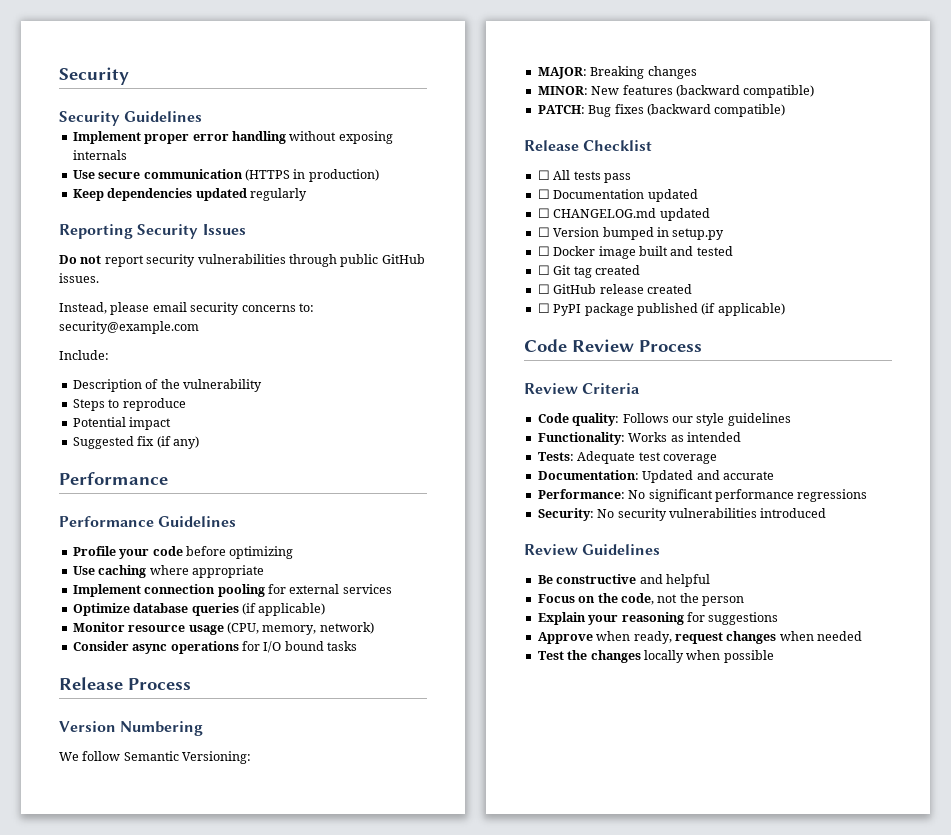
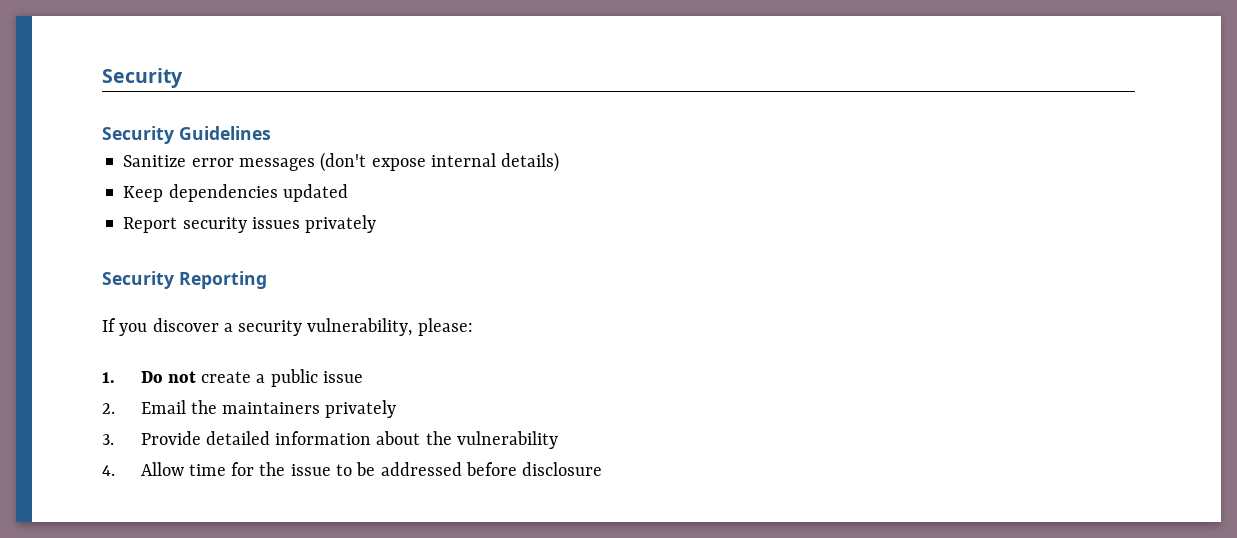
[72,131,393,144] [72,150,127,160] [72,169,379,182] [72,188,307,201] [59,224,246,239] [59,254,425,267] [59,273,99,283] [59,302,314,315] [59,321,199,334] [59,350,109,360] [72,379,262,392] [72,398,186,411] [72,417,172,430] [72,436,199,449] [59,472,168,485] [59,516,237,527] [72,546,294,559] [72,565,264,578] [72,584,392,597] [72,603,326,616] [72,622,374,635] [72,641,357,654] [59,677,191,690] [59,721,204,736] [59,751,252,764] [537,66,697,79] [537,85,815,98] [537,104,786,117] [524,140,653,151] [537,170,631,183] [537,189,698,202] [537,208,710,221] [537,227,725,240] [537,246,733,259] [537,265,640,278] [537,284,692,294] [537,303,785,316] [524,339,702,352] [524,383,641,394] [537,413,791,426] [537,432,741,445] [537,451,717,464] [537,470,774,483] [537,489,868,502] [537,508,827,521] [524,544,661,555] [537,574,710,587] [537,593,744,606] [537,612,779,625] [537,631,862,644] [537,650,774,663] Implement proper error handling without exposing internals // Use secure communication (HTTPS in production) // Keep dependencies updated regularly // Reporting Security Issues // Do not report security vulnerabilities through public GitHub issues. // Instead, please email security concerns to: security@example.com // Include: // Description of the vulnerability // Steps to reproduce // Potential impact // Suggested fix (if any) // Performance // Performance Guidelines // Profile your code before optimizing // Use caching where appropriate // Implement connection pooling for external services // Optimize database queries (if applicable) // Monitor resource usage (CPU, memory, network) // Consider async operations for I/O bound tasks // Release Process // Version Numbering // We follow Semantic Versioning: // MAJOR: Breaking changes // MINOR: New features (backward compatible) // PATCH: Bug fixes (backward compatible) // Release Checklist // ☐ All tests pass // ☐ Documentation updated // ☐ CHANGELOG.md updated // ☐ Version bumped in setup.py // ☐ Docker image built and tested // ☐ Git tag created // ☐ GitHub release created // ☐ PyPI package published (if applicable) // Code Review Process // Review Criteria // Code quality: Follows our style guidelines // Functionality: Works as intended // Tests: Adequate test coverage // Documentation: Updated and accurate // Performance: No significant performance regressions // Security: No security vulnerabilities introduced // Review Guidelines // Be constructive and helpful // Focus on the code, not the person // Explain your reasoning for suggestions // Approve when ready, request changes when needed // Test the changes locally when possible -> [123,152,560,172] [123,184,348,202] [123,215,377,233] [102,271,267,289] [102,318,473,336] [102,369,364,387] [102,400,397,418] [102,431,559,449] [102,462,603,476] Sanitize error messages (don't expose internal details) // Keep dependencies updated // Report security issues privately // Security Reporting // If you discover a security vulnerability, please: // 1. Do not create a public issue // 2. Email the maintainers privately // 3. Provide detailed information about the vulnerability // 4. Allow time for the issue to be addressed before disclosure

